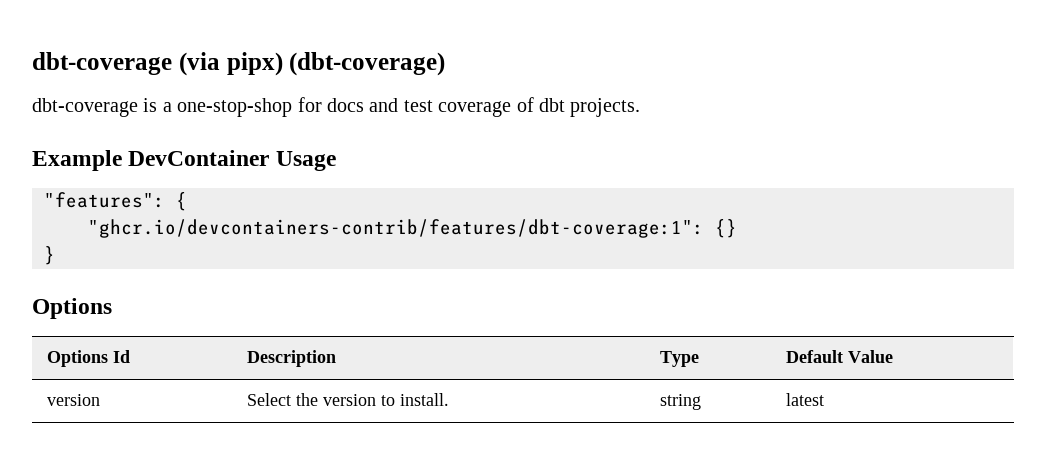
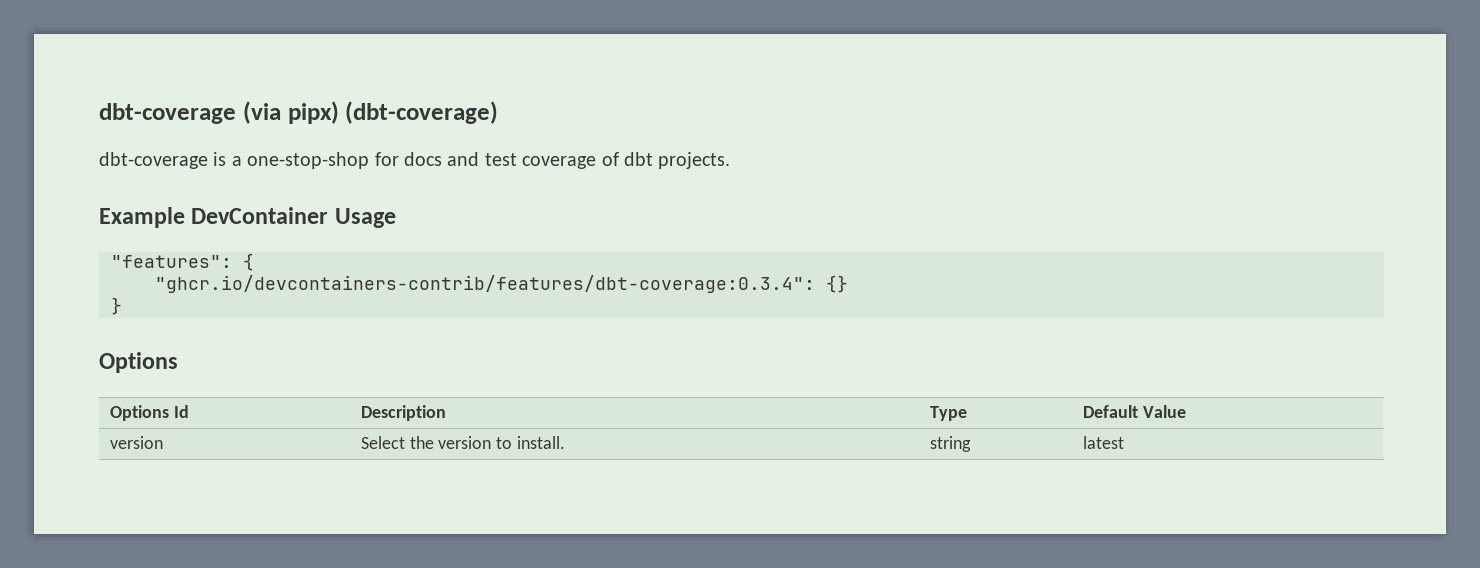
[88,219,704,238] "ghcr.io/devcontainers-contrib/features/dbt-coverage:1": -> [155,275,815,293] "ghcr.io/devcontainers-contrib/features/dbt-coverage:0.3.4":

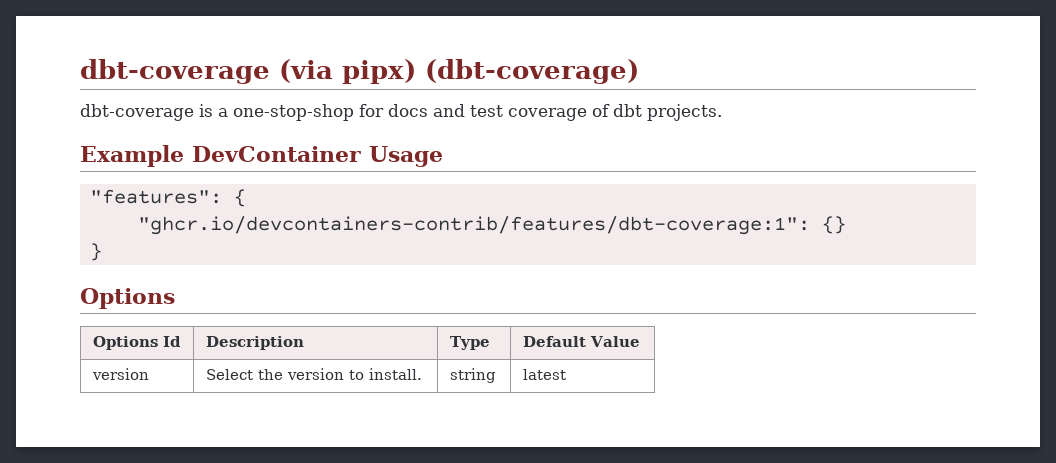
[155,275,815,293] "ghcr.io/devcontainers-contrib/features/dbt-coverage:0.3.4": -> [137,216,810,235] "ghcr.io/devcontainers-contrib/features/dbt-coverage:1":

